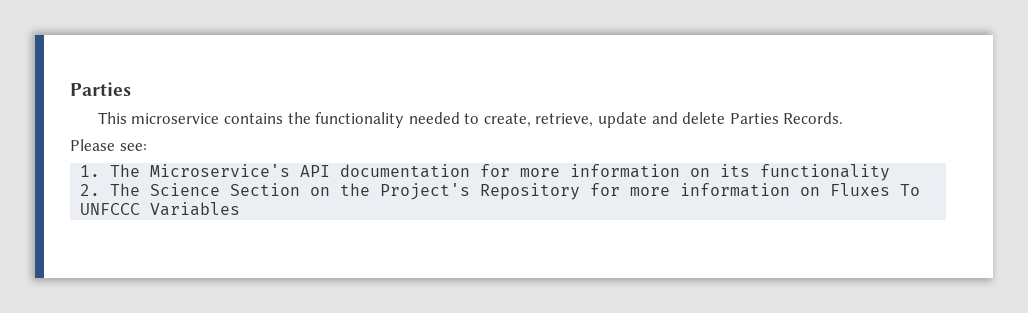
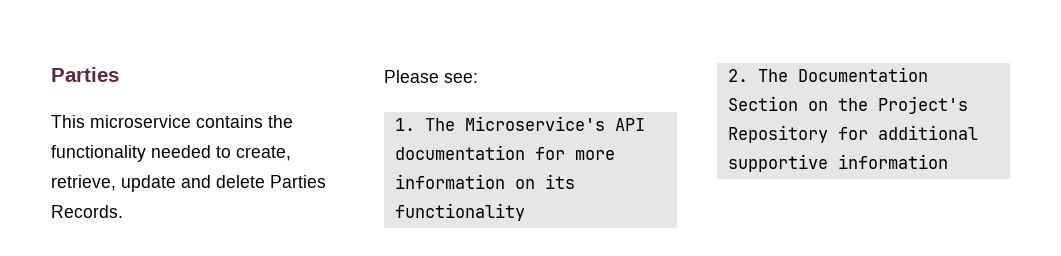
[150,183,221,196] Science -> [797,67,928,82] Documentation
[630,183,921,197] [80,202,241,216] more information on Fluxes To UNFCCC Variables -> [877,125,978,140] [727,154,948,172] additional supportive information

